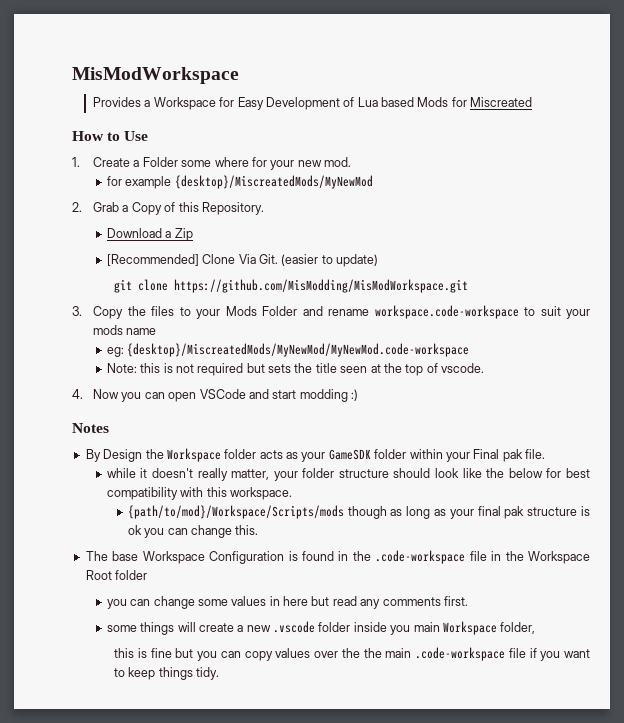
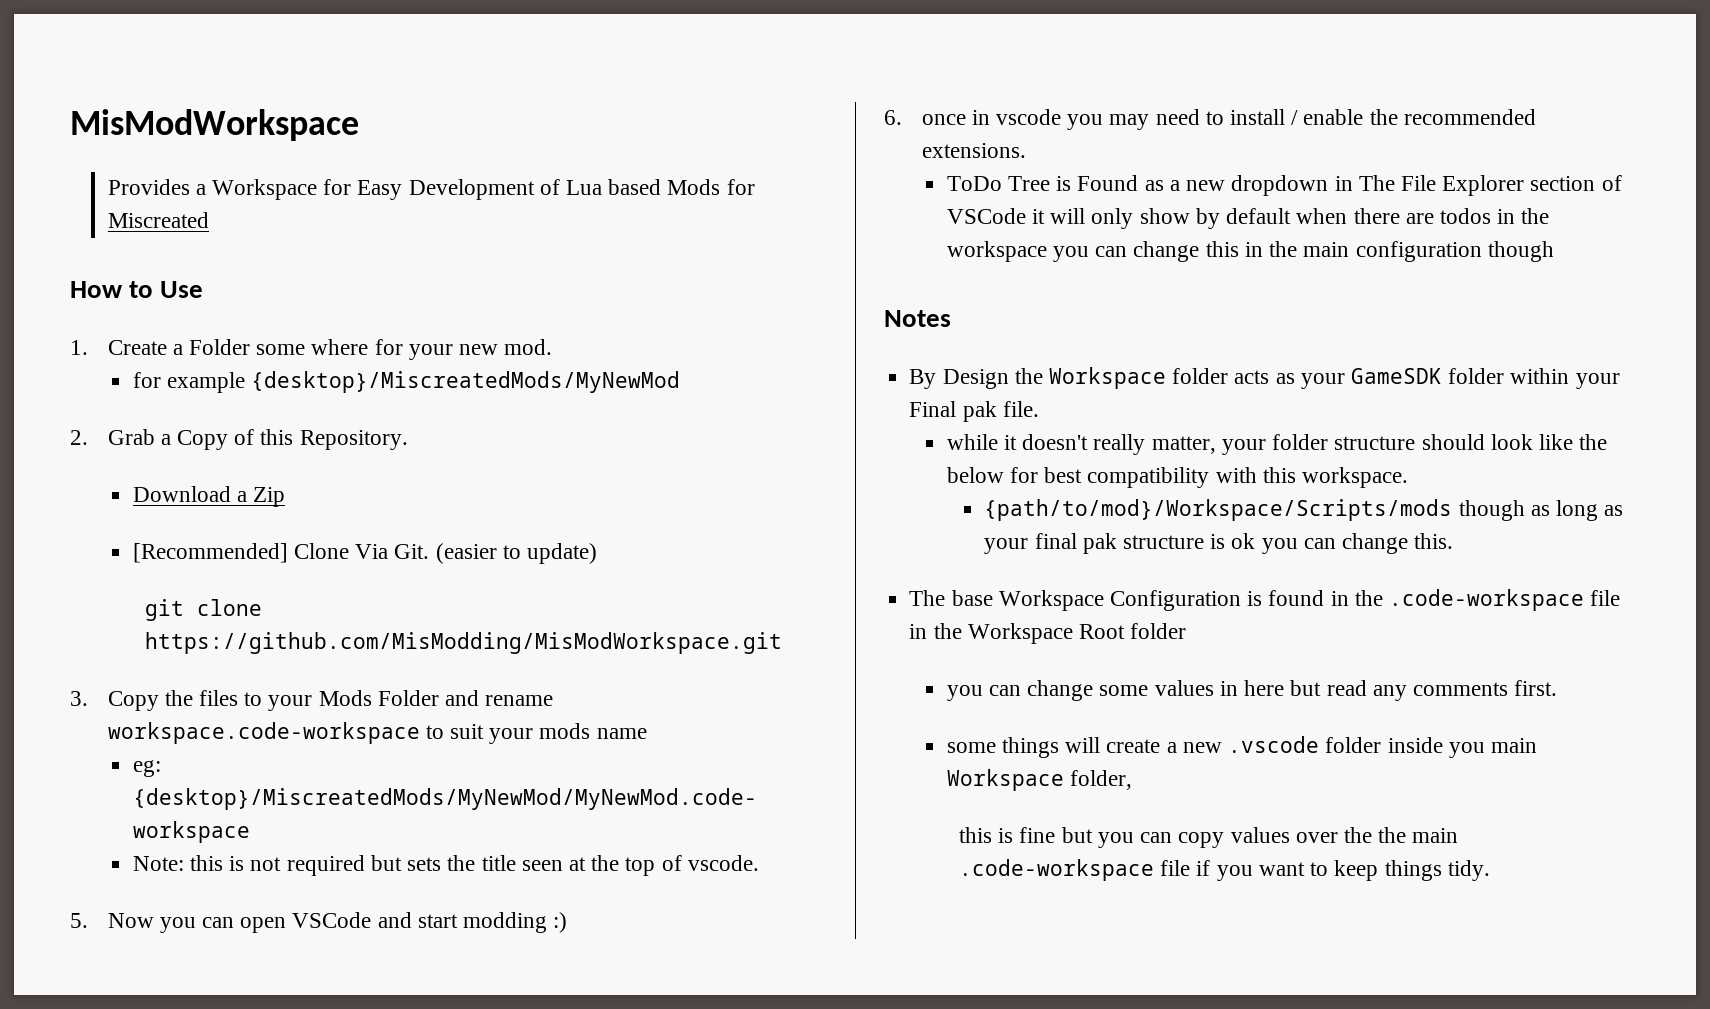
[72,389,83,399] 4. -> [70,913,88,928] 5.
(359, 395) none -> [884,109,1536,130] [921,143,1026,158] [946,175,1622,196] [946,208,1550,229] [946,241,1554,262] // 6. once in vscode you may need to install / enable the recommended extensions. // ToDo Tree is Found as a new dropdown in The File Explorer section of VSCode it will only show by default when there are todos in the workspace you can change this in the main configuration though

